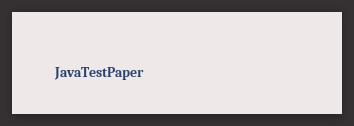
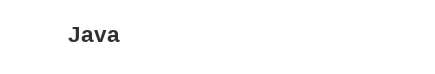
[54,67,144,80] JavaTestPaper -> [68,27,120,42] Java

